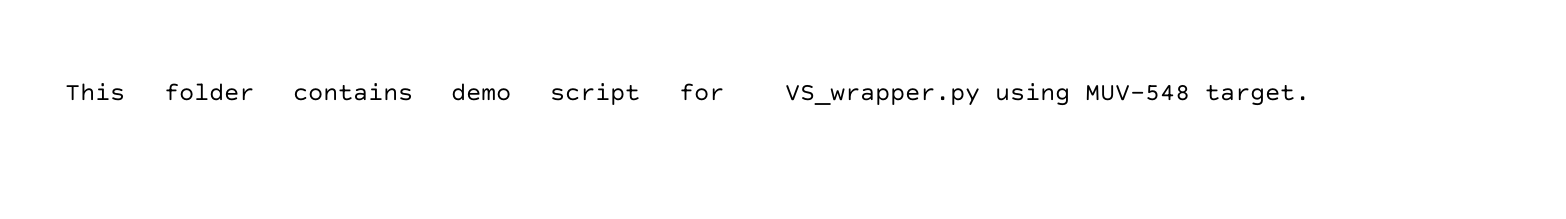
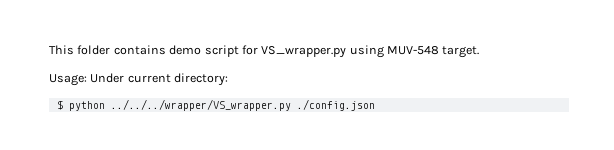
(1310, 95) none -> [49,73,229,86] [56,99,375,111] // Usage: Under current directory: // $ python ../../../wrapper/VS_wrapper.py ./config.json

